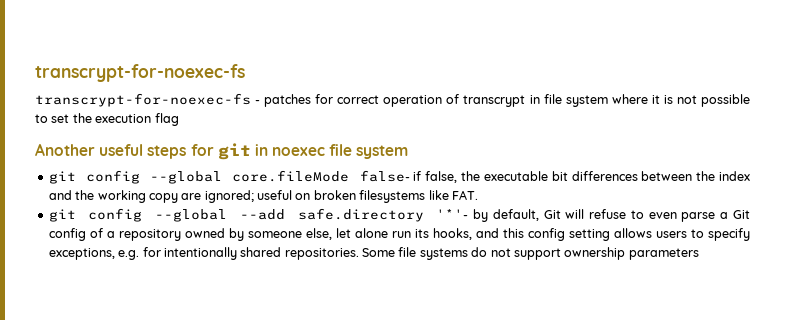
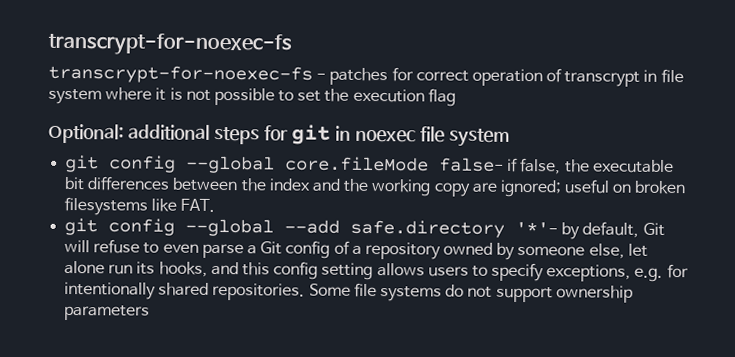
[35,143,144,156] Another useful -> [48,123,210,144] Optional: additional

